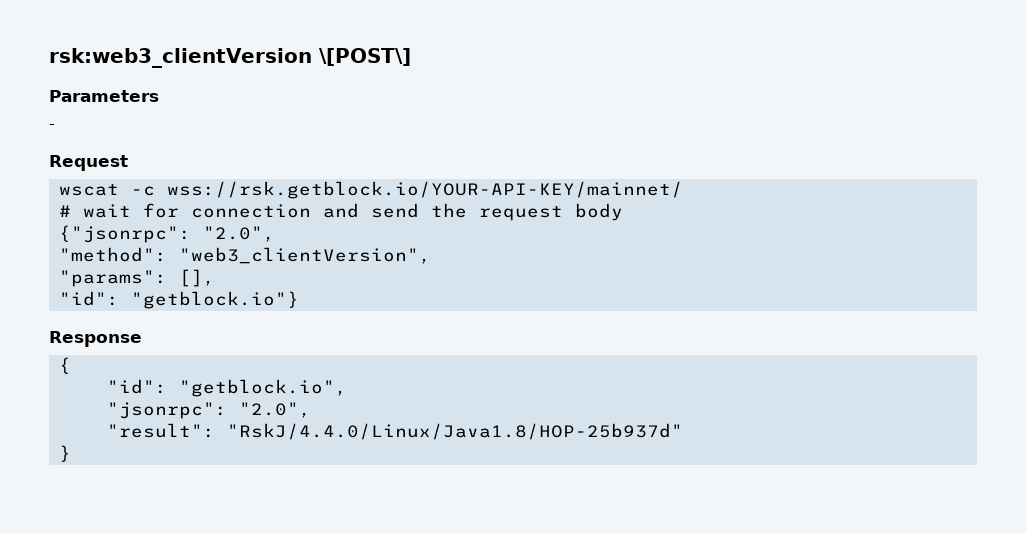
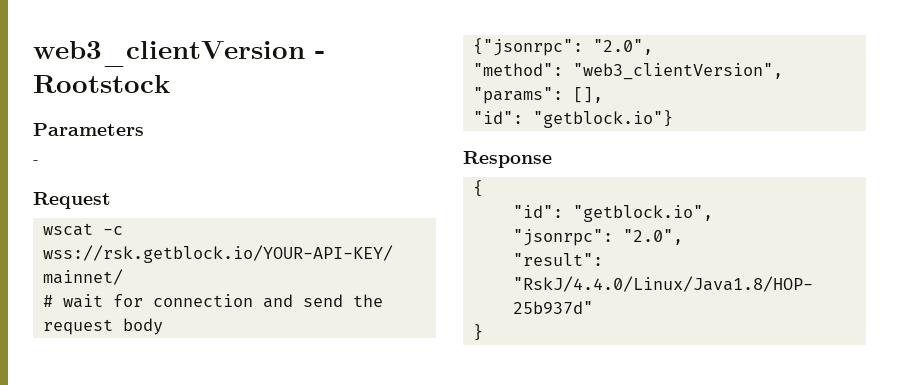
[49,48,411,68] rsk:web3_clientVersion \[POST\] -> [33,41,325,67] [33,75,170,93] web3_clientVersion - Rootstock

